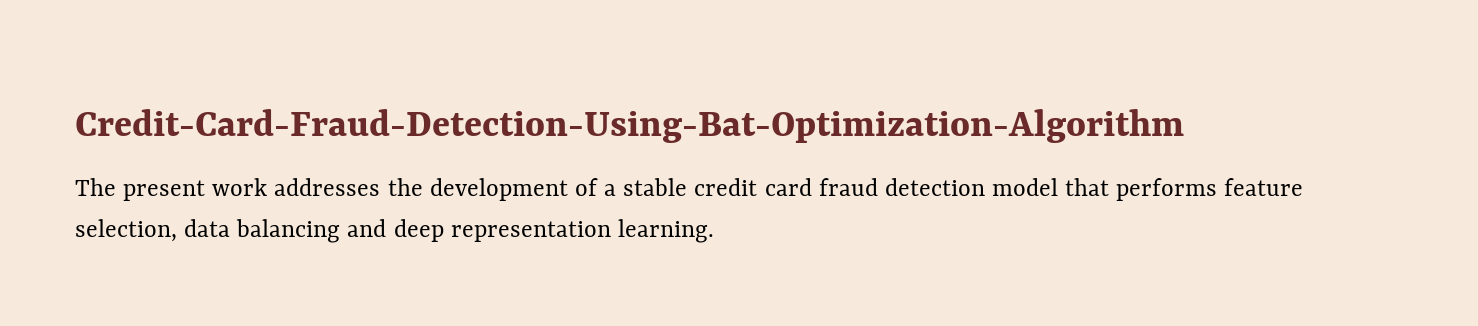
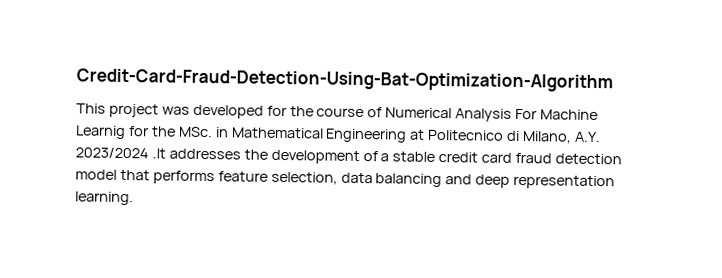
[75,178,268,201] The present work -> [76,103,599,122] [75,125,602,144] [75,147,166,159] This project was developed for the course of Numerical Analysis For Machine Learnig for the MSc. in Mathematical Engineering at Politecnico di Milano, A.Y. 2023/2024 .It

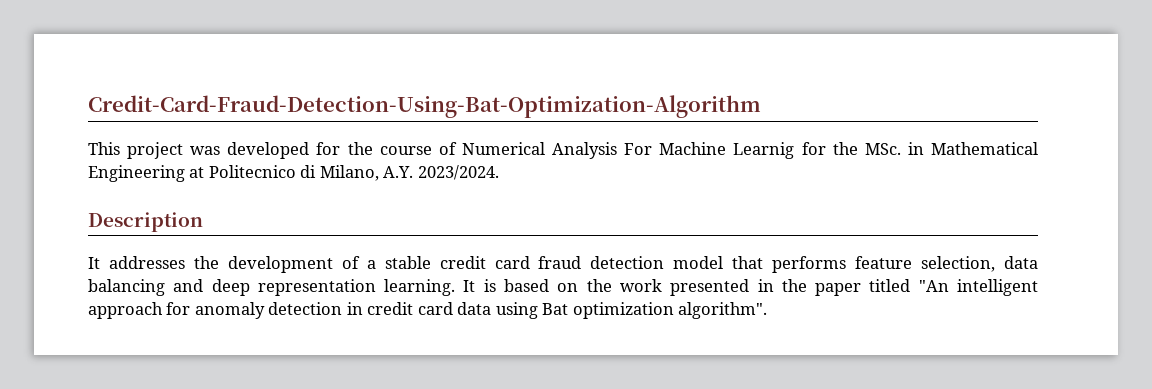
[75,147,166,159] 2023/2024 .It -> [417,165,499,180] [88,212,203,232] [88,257,100,269] 2023/2024. // Description // It
(134, 198) none -> [463,279,1038,296] [88,302,768,319] It is based on the work presented in the paper titled "An intelligent approach for anomaly detection in credit card data using Bat optimization algorithm".

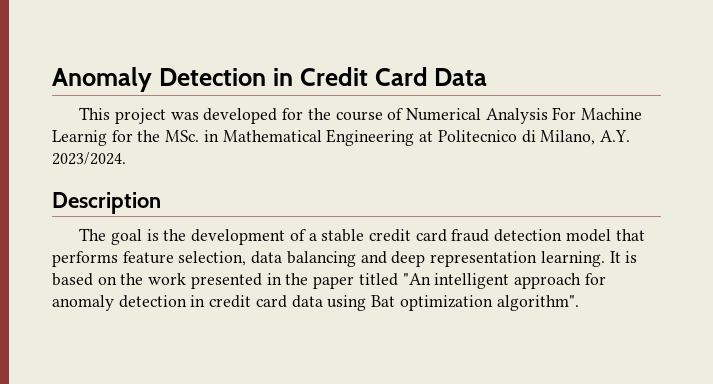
[88,95,761,118] Credit-Card-Fraud-Detection-Using-Bat-Optimization-Algorithm -> [52,67,488,92] Anomaly Detection in Credit Card Data
[88,256,185,269] It addresses -> [79,228,159,245] The goal is

